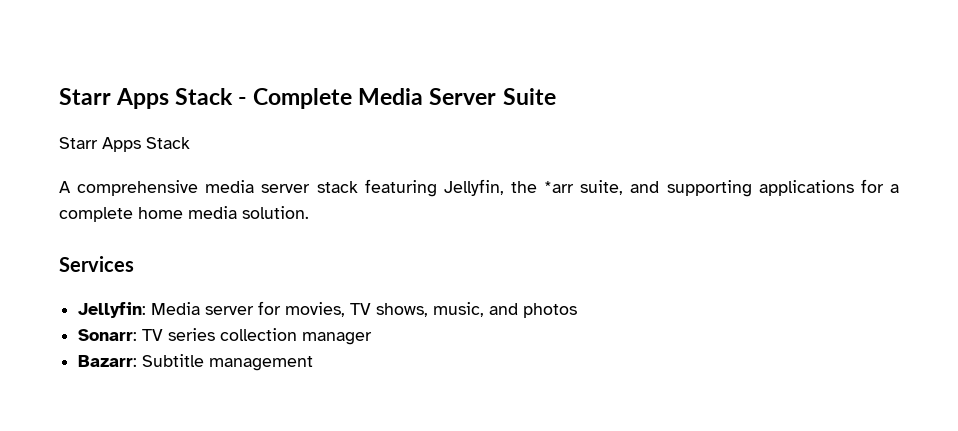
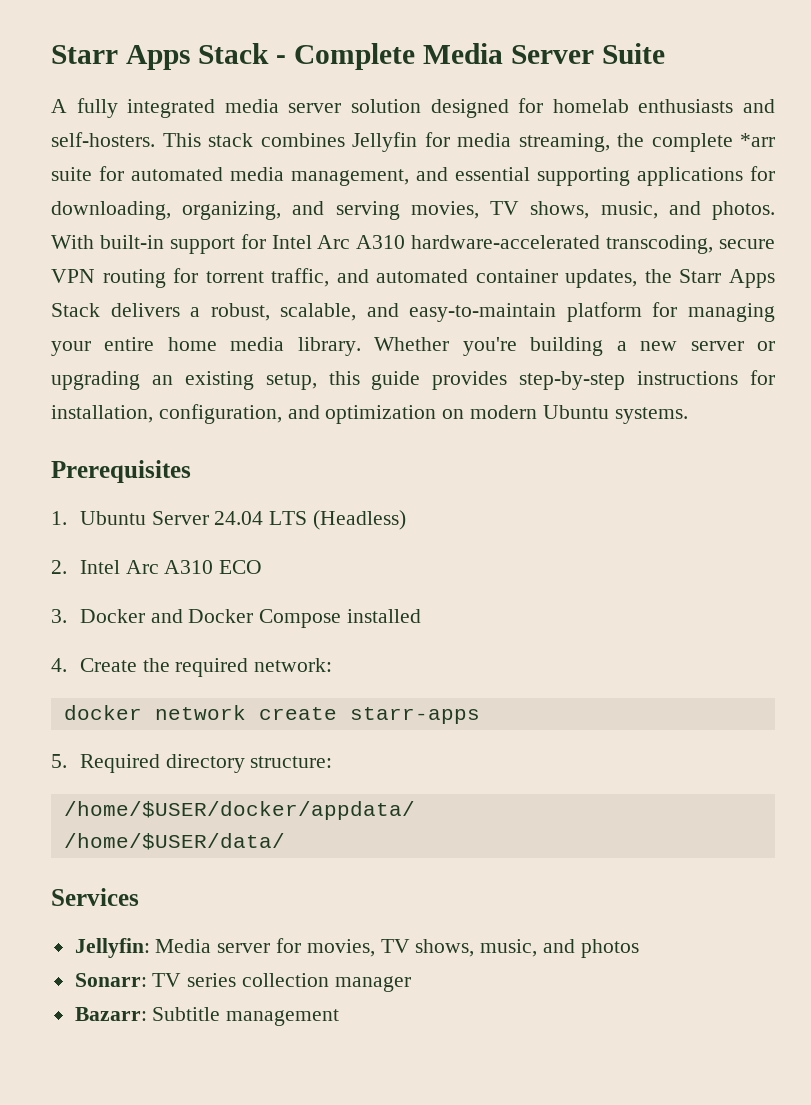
[59,137,190,152] [59,179,899,197] [59,206,309,222] Starr Apps Stack // A comprehensive media server stack featuring Jellyfin, the *arr suite, and supporting applications for a complete home media solution. -> [51,98,776,118] [51,132,775,152] [51,166,775,186] [51,201,775,220] [51,234,776,254] [51,268,775,288] [51,302,775,322] [51,337,776,356] [51,370,776,390] [51,404,688,424] [51,460,191,483] [51,510,406,530] [51,560,263,574] [51,609,421,628] [51,658,333,677] [63,705,480,724] [51,754,333,773] [63,801,415,820] [63,833,285,850] A fully integrated media server solution designed for homelab enthusiasts and self-hosters. This stack combines Jellyfin for media streaming, the complete *arr suite for automated media management, and essential supporting applications for downloading, organizing, and serving movies, TV shows, music, and photos. With built-in support for Intel Arc A310 hardware-accelerated transcoding, secure VPN routing for torrent traffic, and automated container updates, the Starr Apps Stack delivers a robust, scalable, and easy-to-maintain platform for managing your entire home media library. Whether you're building a new server or upgrading an existing setup, this guide provides step-by-step instructions for installation, configuration, and optimization on modern Ubuntu systems. // Prerequisites // 1. Ubuntu Server 24.04 LTS (Headless) // 2. Intel Arc A310 ECO // 3. Docker and Docker Compose installed // 4. Create the required network: // docker network create starr-apps // 5. Required directory structure: // /home/$USER/docker/appdata/ // /home/$USER/data/

